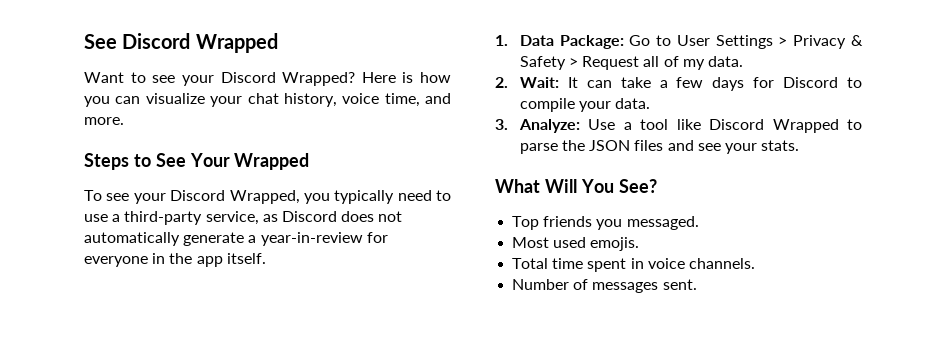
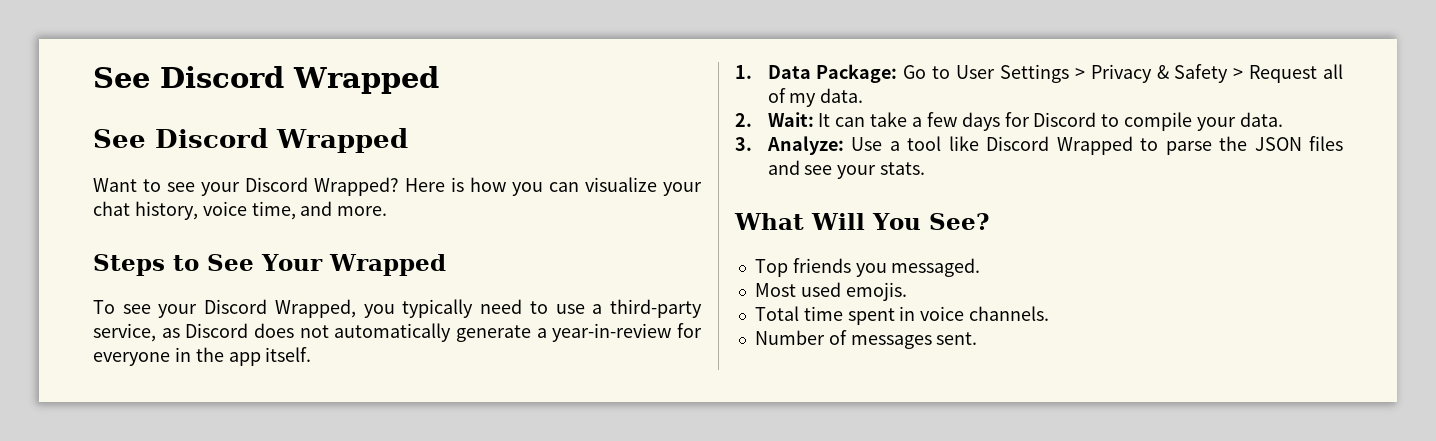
[84,33,278,53] See Discord Wrapped -> [93,66,439,94] [93,128,408,153] See Discord Wrapped // See Discord Wrapped

